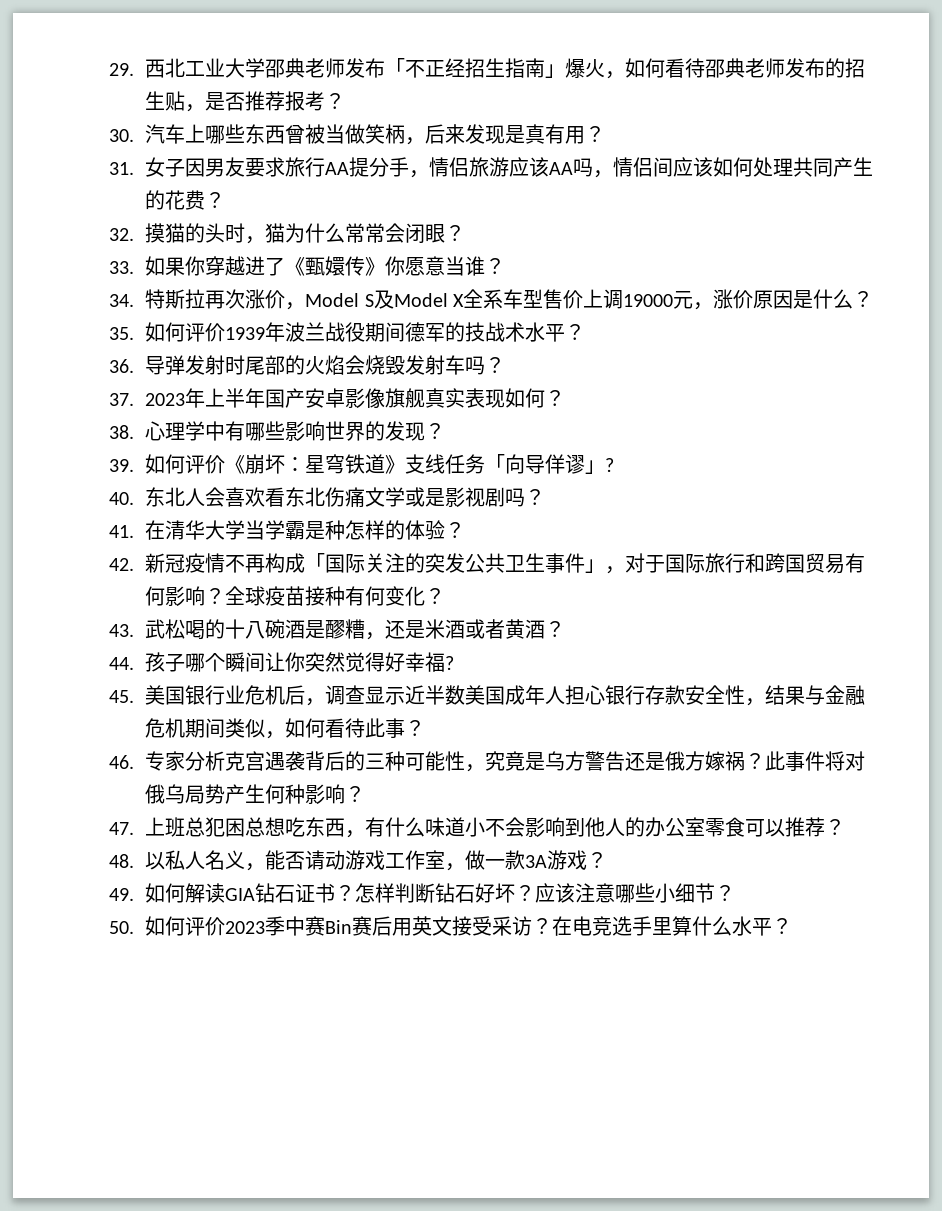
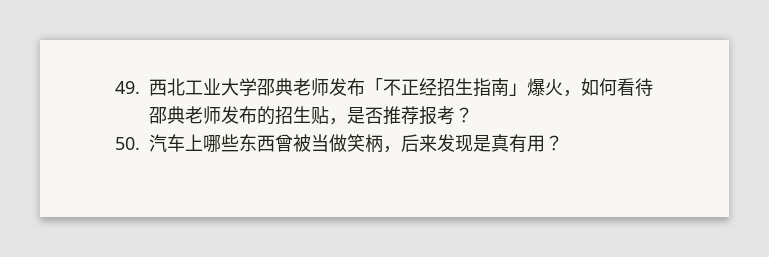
[109,63,134,76] 29. -> [115,81,140,94] 49.
[109,129,134,142] 30. -> [115,137,140,150] 50.
[109,157,874,178] [145,190,226,210] [109,223,466,244] [109,256,506,276] [109,289,873,310] [109,322,586,342] [109,355,506,375] [109,388,566,408] [109,421,446,441] [109,454,615,474] [109,487,546,508] [109,520,466,540] [109,553,866,574] [145,586,446,606] [109,619,566,640] [109,652,455,672] [109,685,866,706] [145,718,426,739] [109,751,866,772] [145,784,366,804] [109,817,846,838] [109,850,608,871] [109,883,736,903] [109,916,793,936] // 31.女子因男友要求旅行AA提分手，情侣旅游应该AA吗，情侣间应该如何处理共同产生的花费？ // 32.摸猫的头时，猫为什么常常会闭眼？ // 33.如果你穿越进了《甄嬛传》你愿意当谁？ // 34.特斯拉再次涨价，Model S及Model X全系车型售价上调19000元，涨价原因是什么？ // 35.如何评价1939年波兰战役期间德军的技战术水平？ // 36.导弹发射时尾部的火焰会烧毁发射车吗？ // 37. 2023年上半年国产安卓影像旗舰真实表现如何？ // 38.心理学中有哪些影响世界的发现？ // 39.如何评价《崩坏：星穹铁道》支线任务「向导佯谬」? // 40.东北人会喜欢看东北伤痛文学或是影视剧吗？ // 41.在清华大学当学霸是种怎样的体验？ // 42.新冠疫情不再构成「国际关注的突发公共卫生事件」，对于国际旅行和跨国贸易有何影响？全球疫苗接种有何变化？ // 43.武松喝的十八碗酒是醪糟，还是米酒或者黄酒？ // 44.孩子哪个瞬间让你突然觉得好幸福? // 45.美国银行业危机后，调查显示近半数美国成年人担心银行存款安全性，结果与金融危机期间类似，如何看待此事？ // 46.专家分析克宫遇袭背后的三种可能性，究竟是乌方警告还是俄方嫁祸？此事件将对俄乌局势产生何种影响？ // 47.上班总犯困总想吃东西，有什么味道小不会影响到他人的办公室零食可以推荐？ // 48.以私人名义，能否请动游戏工作室，做一款3A游戏？ // 49.如何解读GIA钻石证书？怎样判断钻石好坏？应该注意哪些小细节？ // 50.如何评价2023季中赛Bin赛后用英文接受采访？在电竞选手里算什么水平？ -> (563, 143) none

